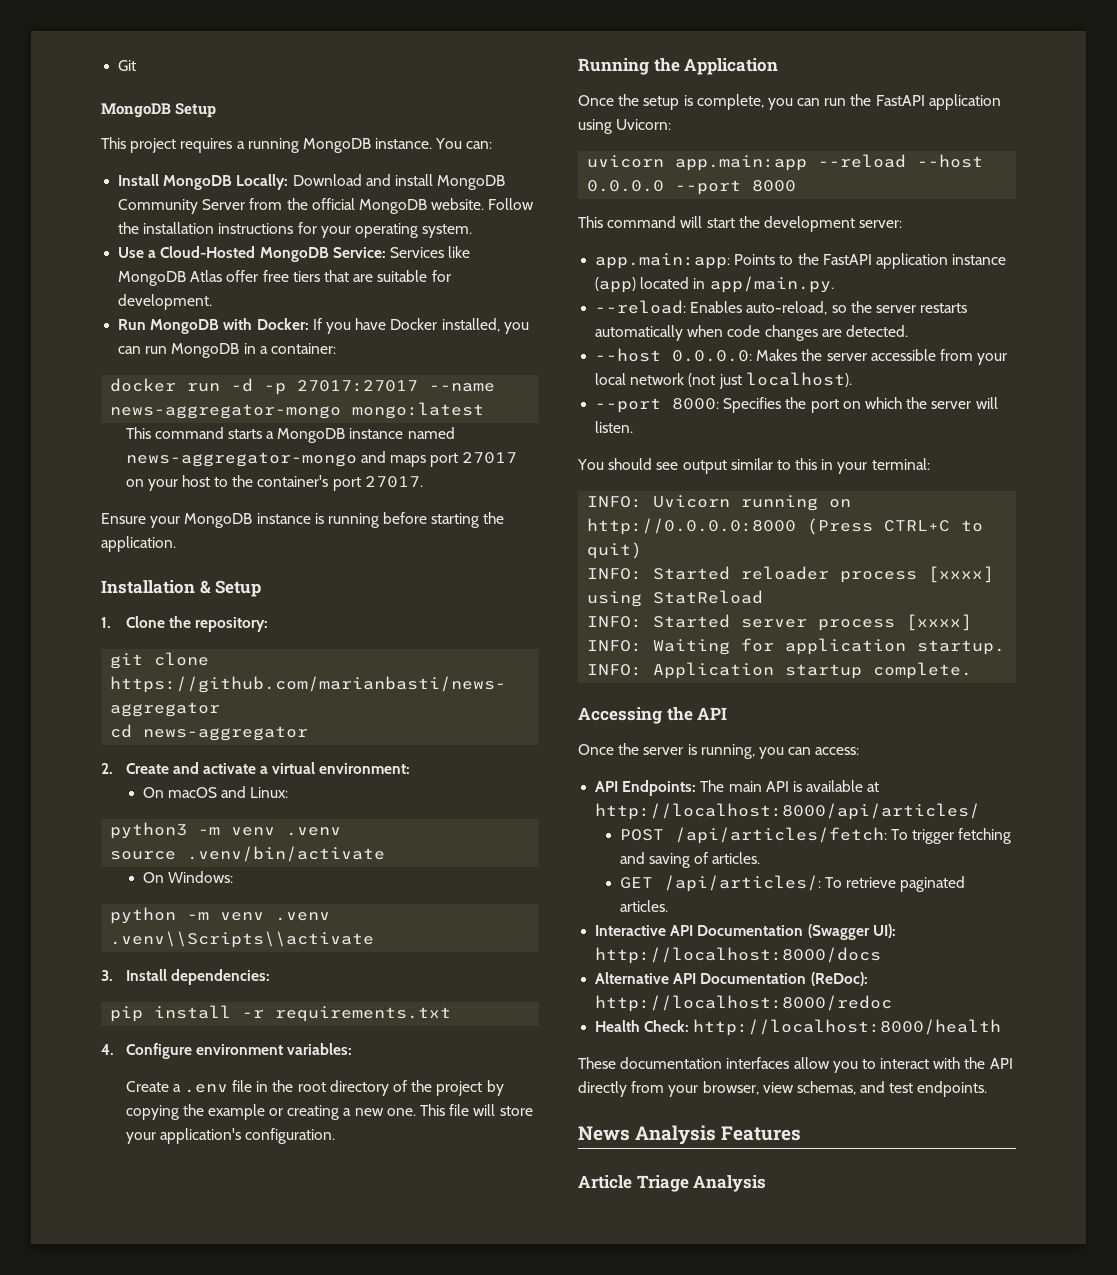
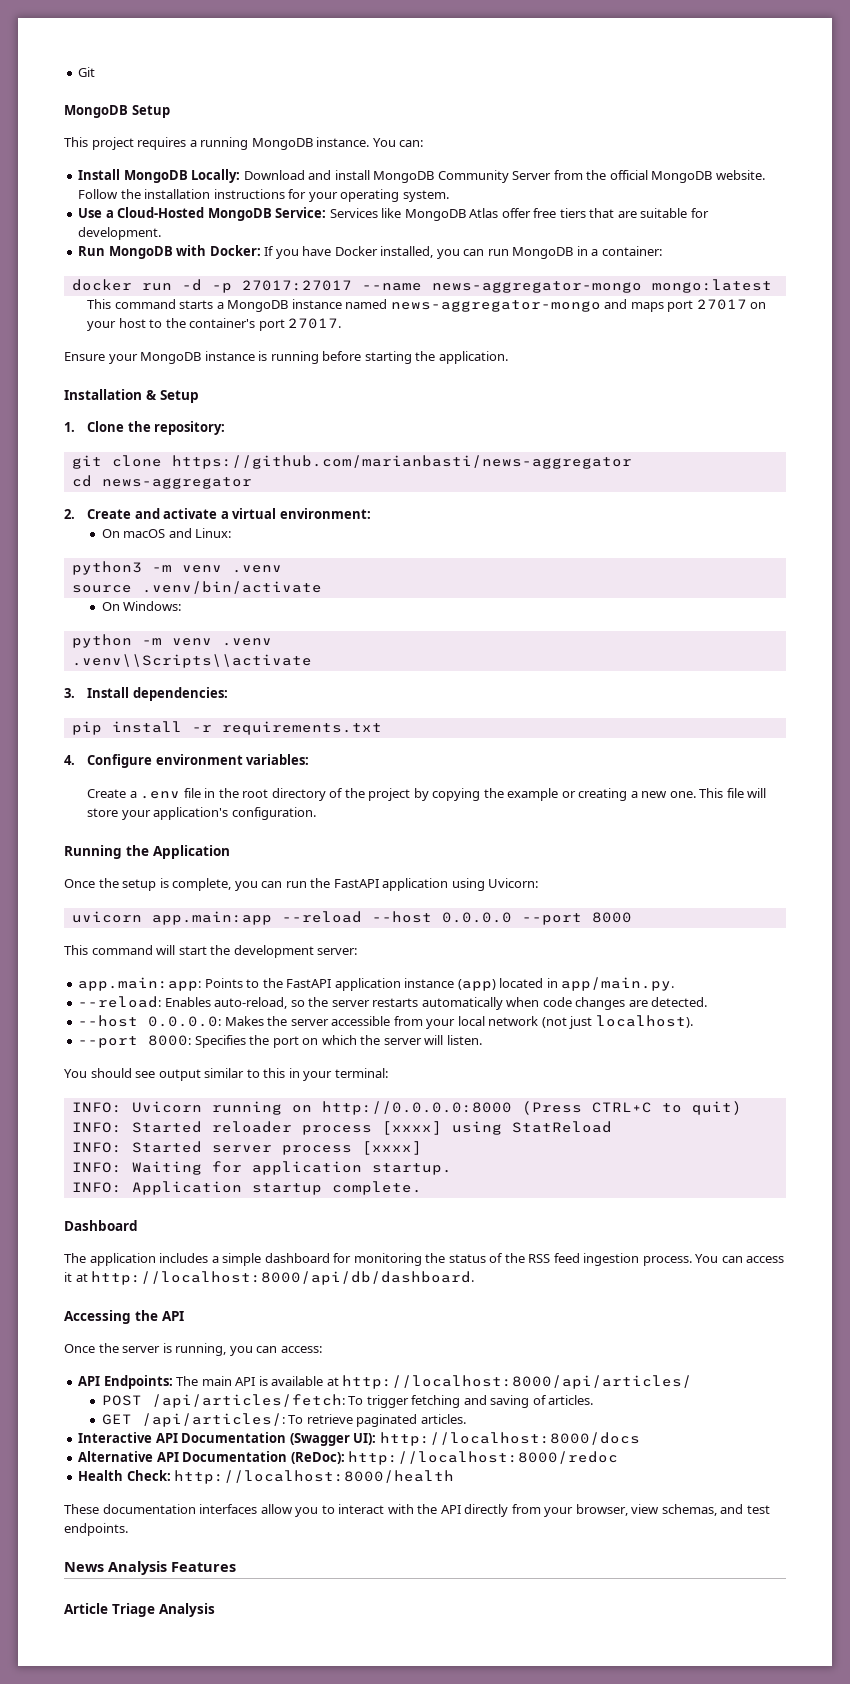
(973, 670) none -> [64,1220,138,1231] [64,1253,785,1266] [64,1271,475,1285] // Dashboard // The application includes a simple dashboard for monitoring the status of the RSS feed ingestion process. You can access it at http://localhost:8000/api/db/dashboard.

